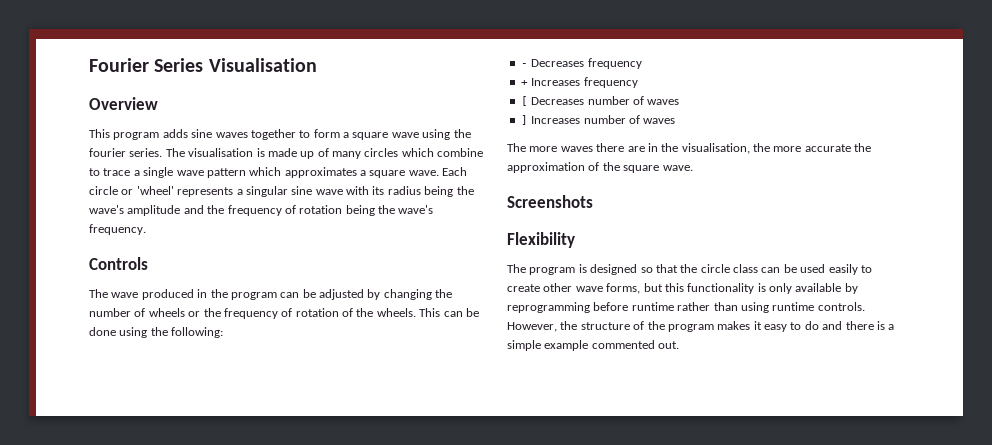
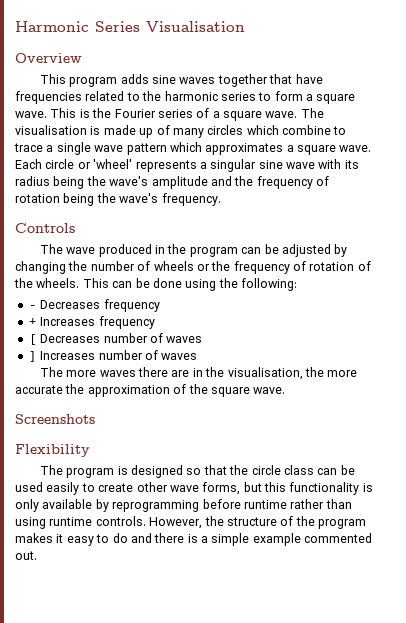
[89,58,149,72] Fourier -> [15,21,89,32] Harmonic
[299,129,471,140] [89,148,163,157] to form a square wave using the fourier series. -> [269,74,323,84] [15,91,356,104] [15,108,298,121] that have frequencies related to the harmonic series to form a square wave. This is the Fourier series of a square wave.

